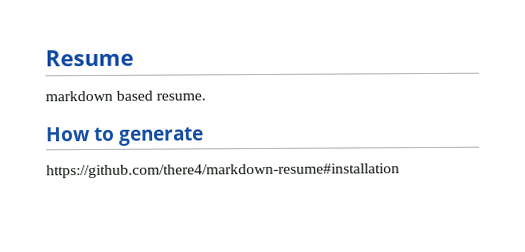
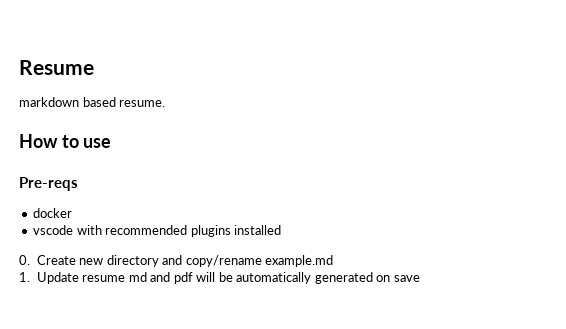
[119,126,205,146] [46,163,400,179] generate // https://github.com/there4/markdown-resume#installation -> [83,138,112,148] [19,177,78,191] [33,208,73,218] [33,225,282,237] [19,255,334,267] [19,272,420,284] use // Pre-reqs // docker // vscode with recommended plugins installed // 0. Create new directory and copy/rename example.md // 1. Update resume md and pdf will be automatically generated on save

